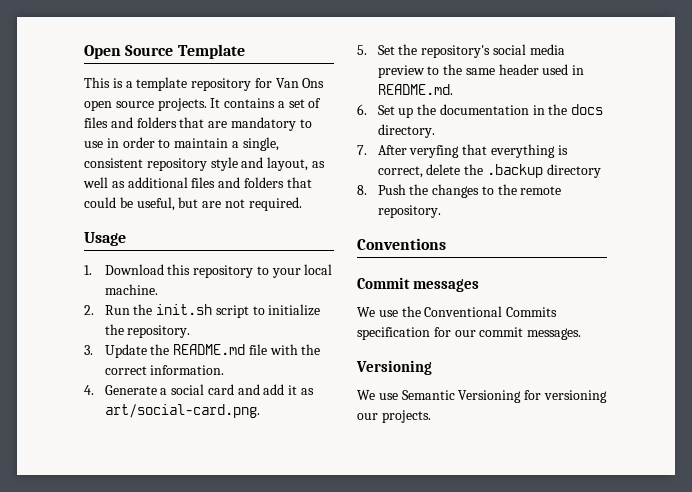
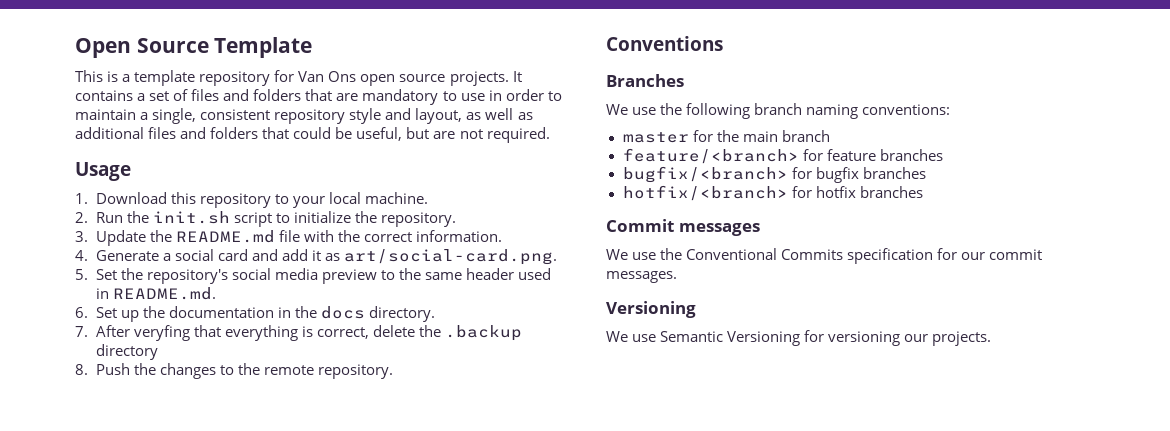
(446, 244) none -> [606,74,684,87] [606,103,951,119] [622,130,830,143] [622,148,943,164] [622,166,926,183] [622,185,923,201] // Branches // We use the following branch naming conventions: // master for the main branch // feature/<branch> for feature branches // bugfix/<branch> for bugfix branches // hotfix/<branch> for hotfix branches

